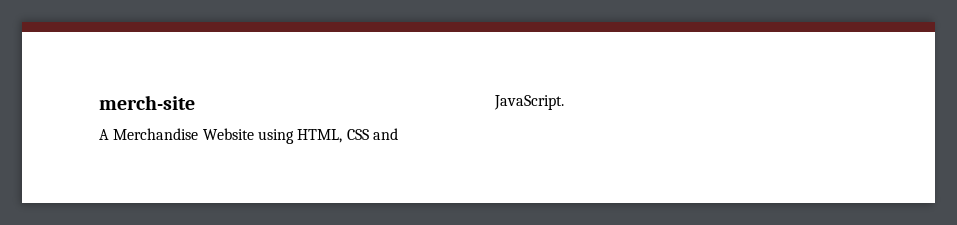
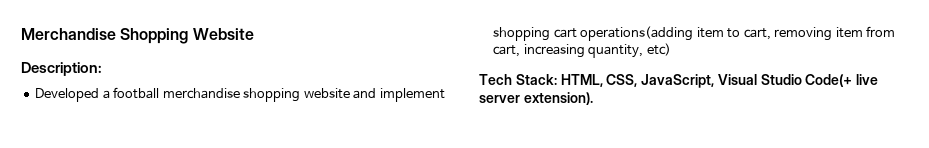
[99,95,195,110] [99,128,398,144] [494,95,564,110] merch-site // A Merchandise Website using HTML, CSS and JavaScript. -> [21,28,254,44] [21,62,102,76] [35,87,445,102] [493,26,896,41] [493,43,671,58] [479,74,879,88] [479,92,593,105] Merchandise Shopping Website // Description: // Developed a football merchandise shopping website and implement shopping cart operations(adding item to cart, removing item from cart, increasing quantity, etc) // Tech Stack: HTML, CSS, JavaScript, Visual Studio Code(+ live server extension).

